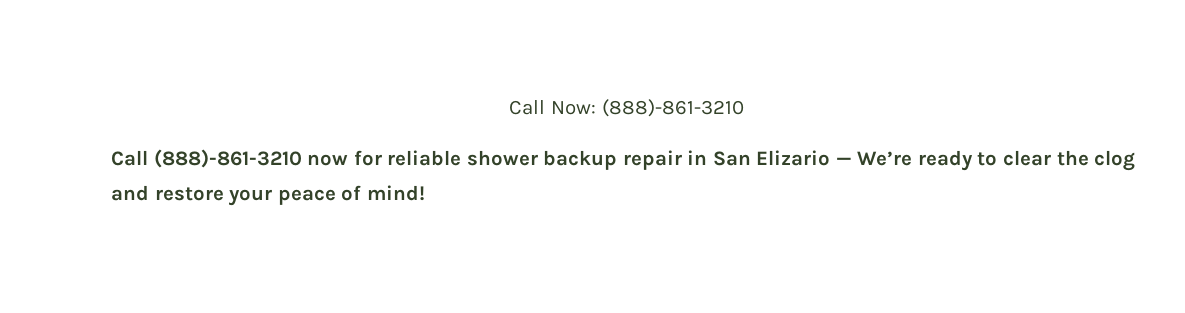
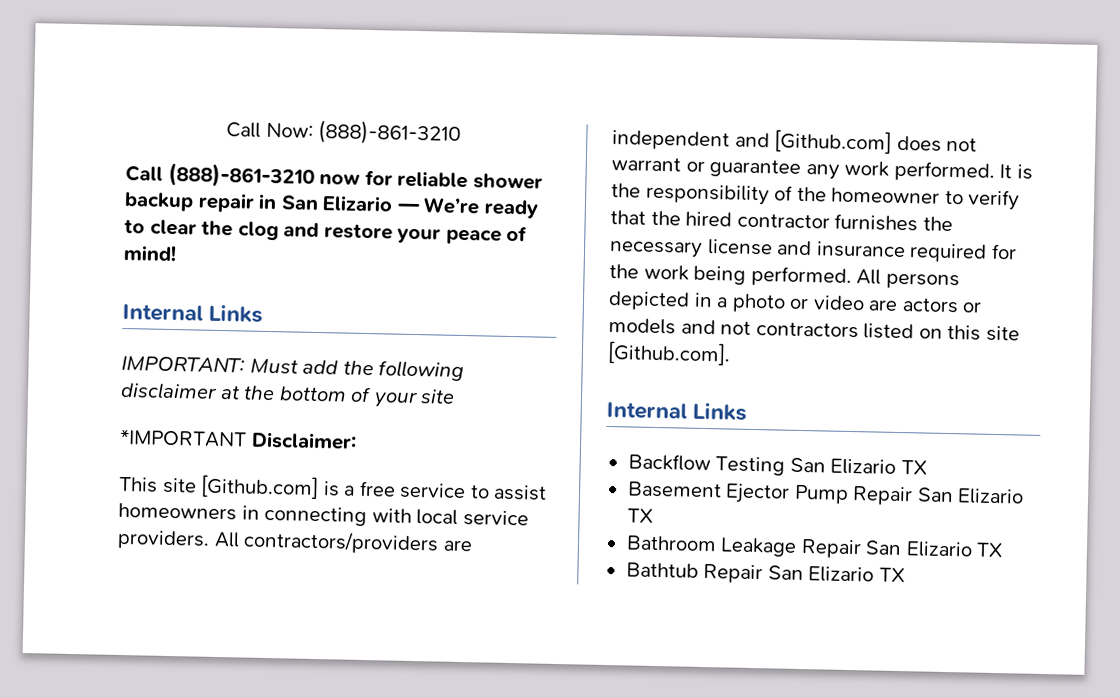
(425, 193) none -> [122,303,264,323] [121,354,465,382] [120,381,456,409] [119,428,357,450] [118,474,548,501] [118,502,529,527] [117,529,473,555] [612,129,978,154] [611,157,1033,182] [611,183,1021,211] [610,210,953,232] [609,239,1017,263] [609,264,960,290] [608,291,983,314] [608,317,1020,342] [607,340,731,366] [606,401,748,421] [627,453,927,476] [626,481,1025,506] [626,508,653,523] [625,535,1004,559] [625,562,905,584] // Internal Links // IMPORTANT: Must add the following disclaimer at the bottom of your site // *IMPORTANT Disclaimer: // This site [Github.com] is a free service to assist homeowners in connecting with local service providers. All contractors/providers are independent and [Github.com] does not warrant or guarantee any work performed. It is the responsibility of the homeowner to verify that the hired contractor furnishes the necessary license and insurance required for the work being performed. All persons depicted in a photo or video are actors or models and not contractors listed on this site [Github.com]. // Internal Links // Backflow Testing San Elizario TX // Basement Ejector Pump Repair San Elizario TX // Bathroom Leakage Repair San Elizario TX // Bathtub Repair San Elizario TX

